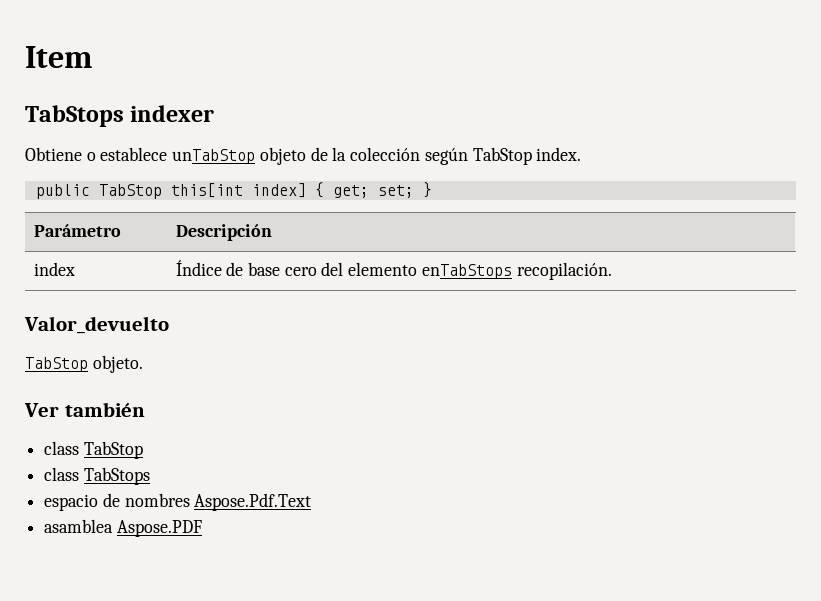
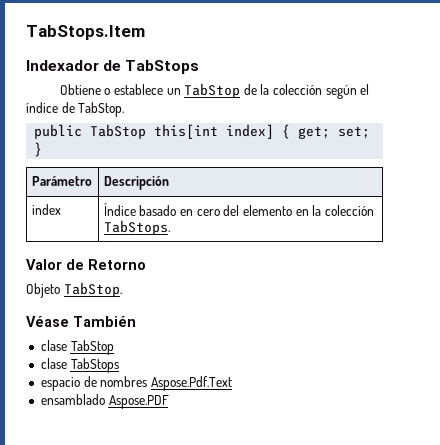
[25,46,93,68] [25,105,215,127] Item // TabStops indexer -> [26,25,145,40] [26,60,200,74] TabStops.Item // Indexador de TabStops
[172,147,306,165] unTabStop objeto -> [166,83,241,98] un TabStop
[472,147,582,165] TabStop index. -> [360,84,370,95] [26,102,125,117] el índice de TabStop.
[226,262,281,276] de base -> [139,205,194,216] basado en
[421,262,612,280] [24,316,169,334] [25,355,143,373] [24,402,145,417] [44,441,80,455] enTabStops recopilación. // Valor_devuelto // TabStop objeto. // Ver también // class -> [295,205,374,216] [103,220,170,235] [26,259,146,270] [26,282,122,298] [26,316,136,327] [40,340,67,351] en la colección TabStops. // Valor de Retorno // Objeto TabStop. // Véase También // clase
[44,467,80,481] class -> [40,358,67,369] clase
[44,519,114,533] asamblea -> [40,394,105,405] ensamblado

